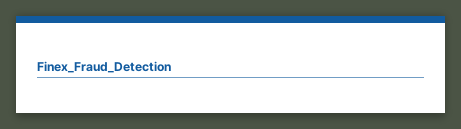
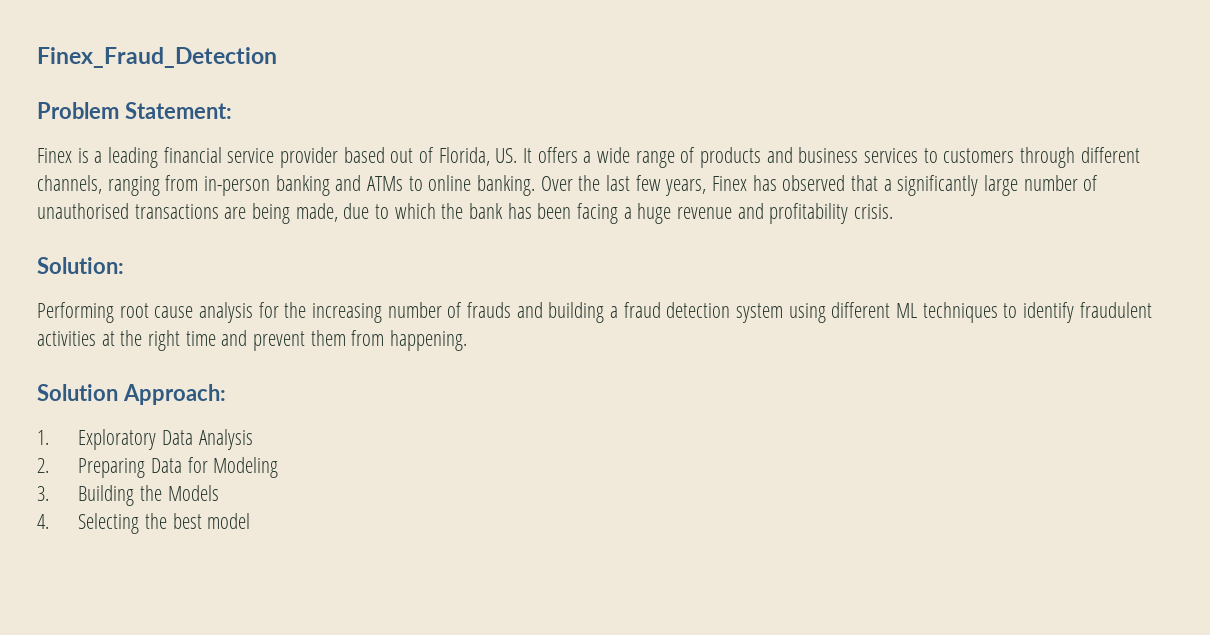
(171, 67) none -> [37,102,232,119] [37,147,1140,168] [37,175,1099,196] [37,203,894,224] [37,257,124,274] [37,302,1152,323] [37,330,468,351] [37,384,226,405] [37,429,253,450] [37,457,279,478] [37,485,219,506] [37,513,251,534] // Problem Statement: // Finex is a leading financial service provider based out of Florida, US. It offers a wide range of products and business services to customers through different channels, ranging from in-person banking and ATMs to online banking. Over the last few years, Finex has observed that a significantly large number of unauthorised transactions are being made, due to which the bank has been facing a huge revenue and profitability crisis. // Solution: // Performing root cause analysis for the increasing number of frauds and building a fraud detection system using different ML techniques to identify fraudulent activities at the right time and prevent them from happening. // Solution Approach: // 1. Exploratory Data Analysis // 2. Preparing Data for Modeling // 3. Building the Models // 4. Selecting the best model

